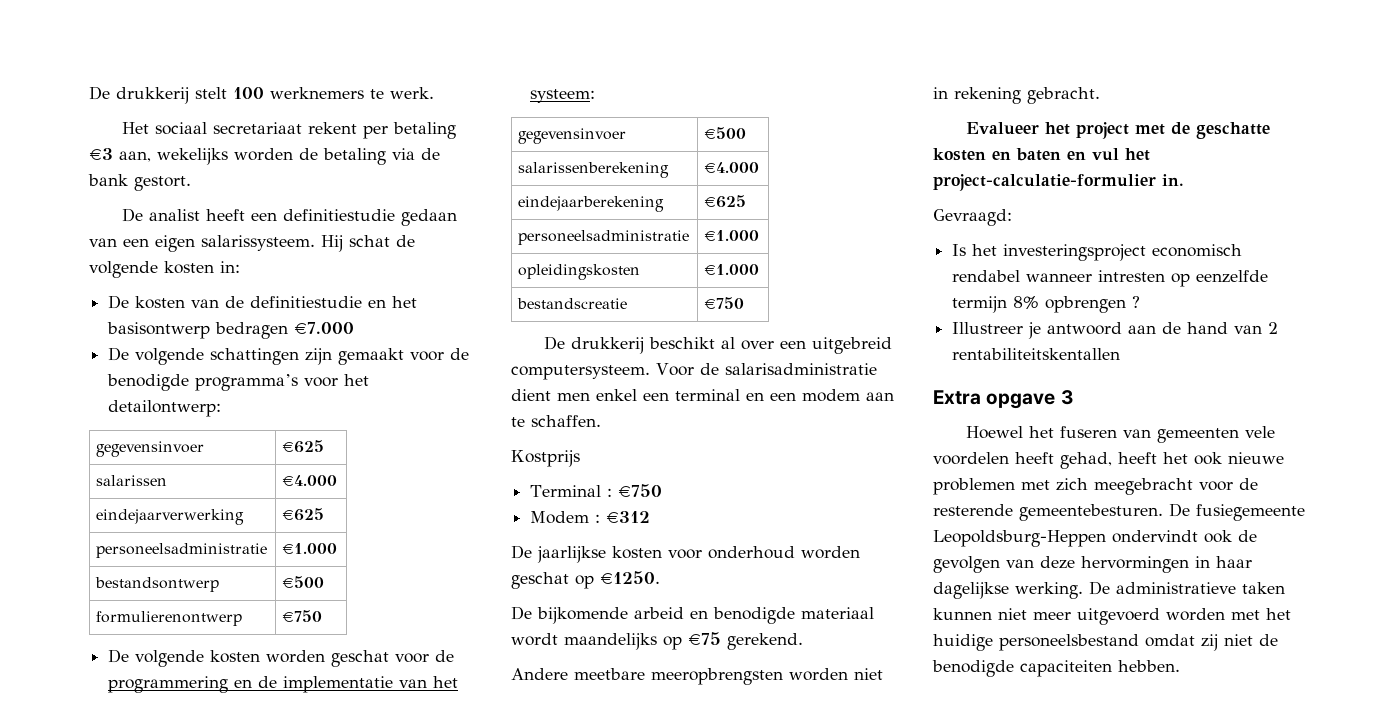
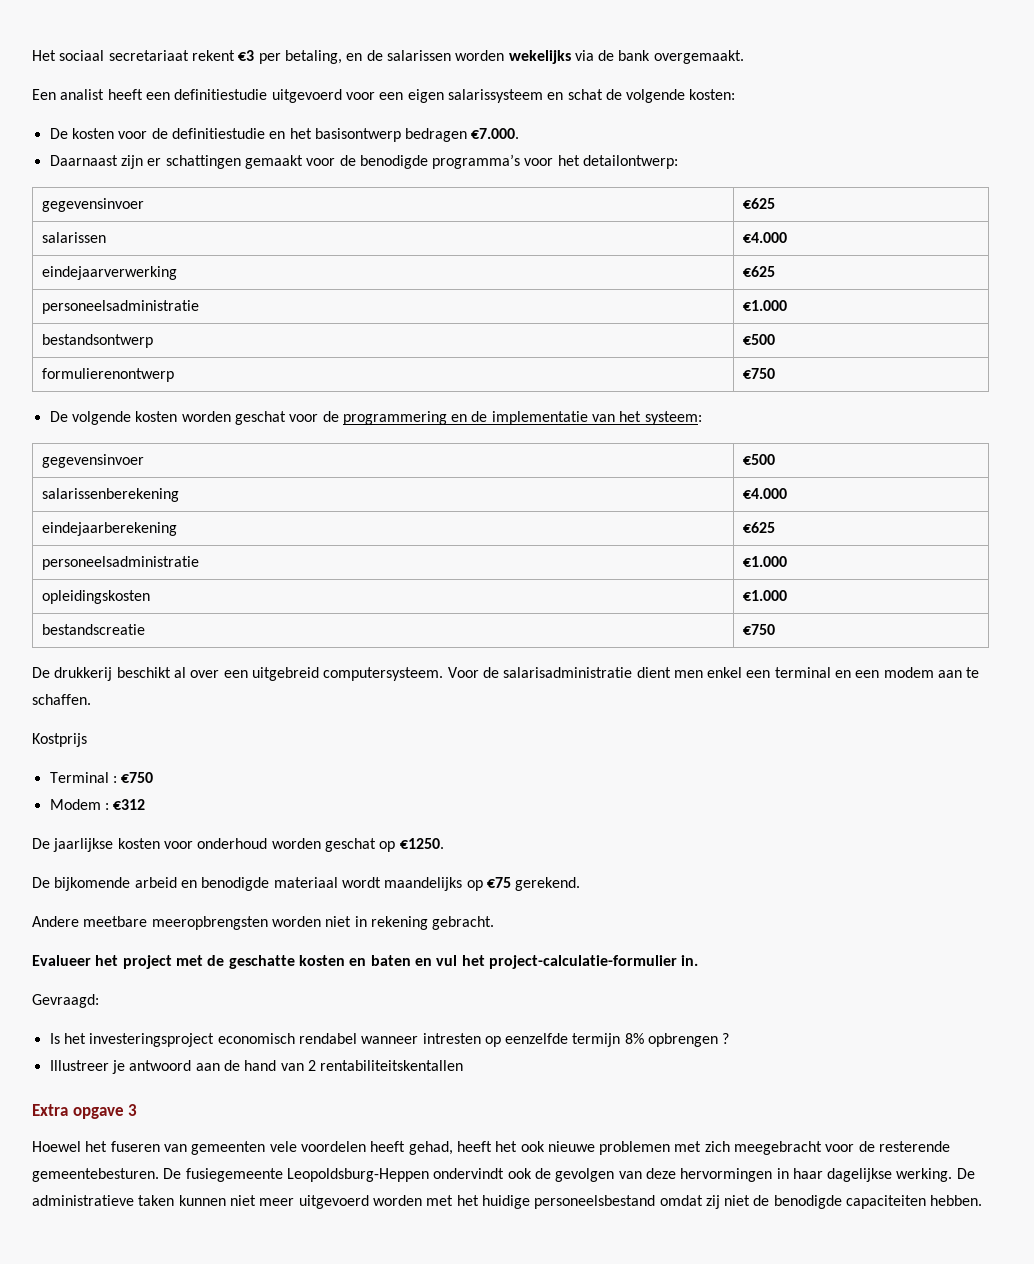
[89,86,434,104] [122,122,457,139] [89,148,386,165] De drukkerij stelt 100 werknemers te werk. // Het sociaal secretariaat rekent per betaling €3 aan, wekelijks worden de betaling -> [32,50,571,64] Het sociaal secretariaat rekent €3 per betaling, en de salarissen worden wekelijks
[134,176,191,191] [122,208,144,222] gestort. // De -> [653,50,744,64] [32,89,56,100] overgemaakt. // Een
[401,209,458,226] [89,235,343,252] gedaan van een eigen salarissysteem. Hij -> [271,89,564,103] uitgevoerd voor een eigen salarissysteem en
[164,261,240,274] kosten in: -> [689,89,736,100] kosten:
[191,299,220,308] van -> [118,131,148,139] voor
[294,322,355,334] [108,347,333,365] €7.000 // De volgende schattingen zijn -> [471,128,520,139] [49,155,241,169] €7.000. // Daarnaast zijn er schattingen

